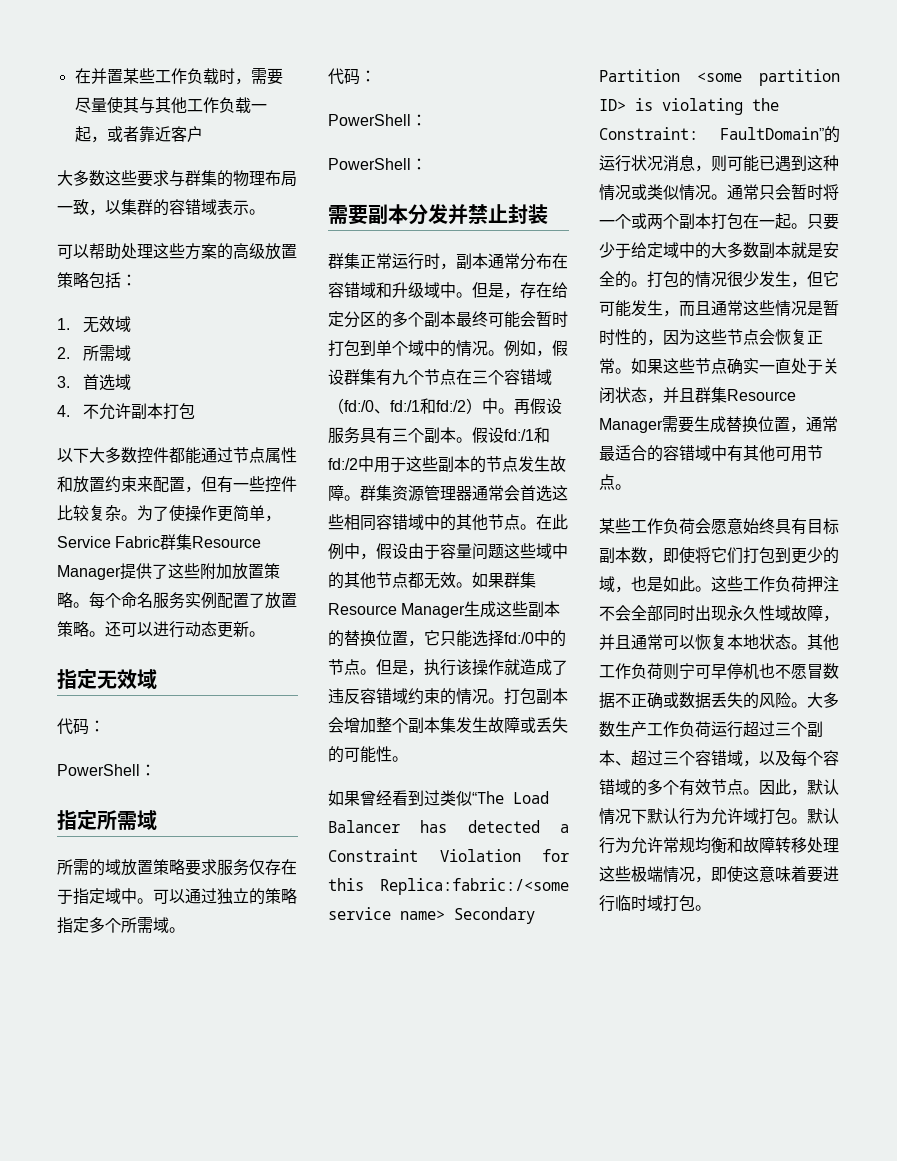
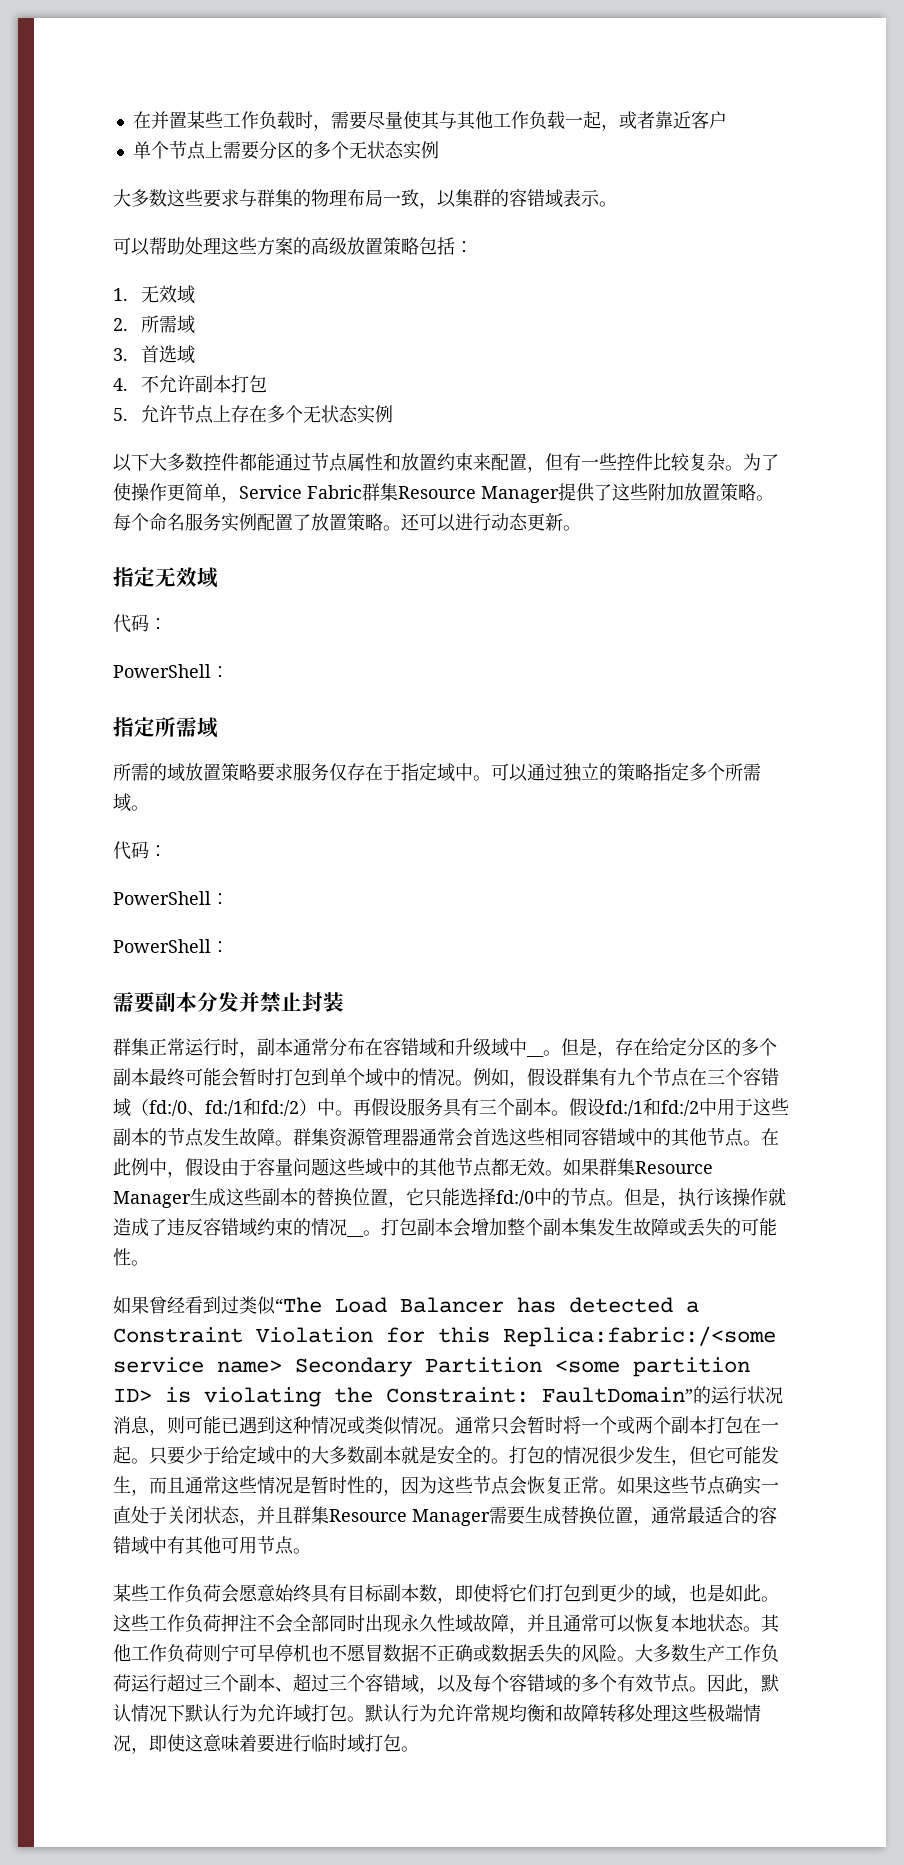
(203, 134) none -> [132,141,439,160] // 单个节点上需要分区的多个无状态实例
(195, 411) none -> [113,405,394,424] // 5.允许节点上存在多个无状态实例
(456, 290) none -> [526,1054,544,1057] __
(488, 696) none -> [346,1234,364,1237] __

